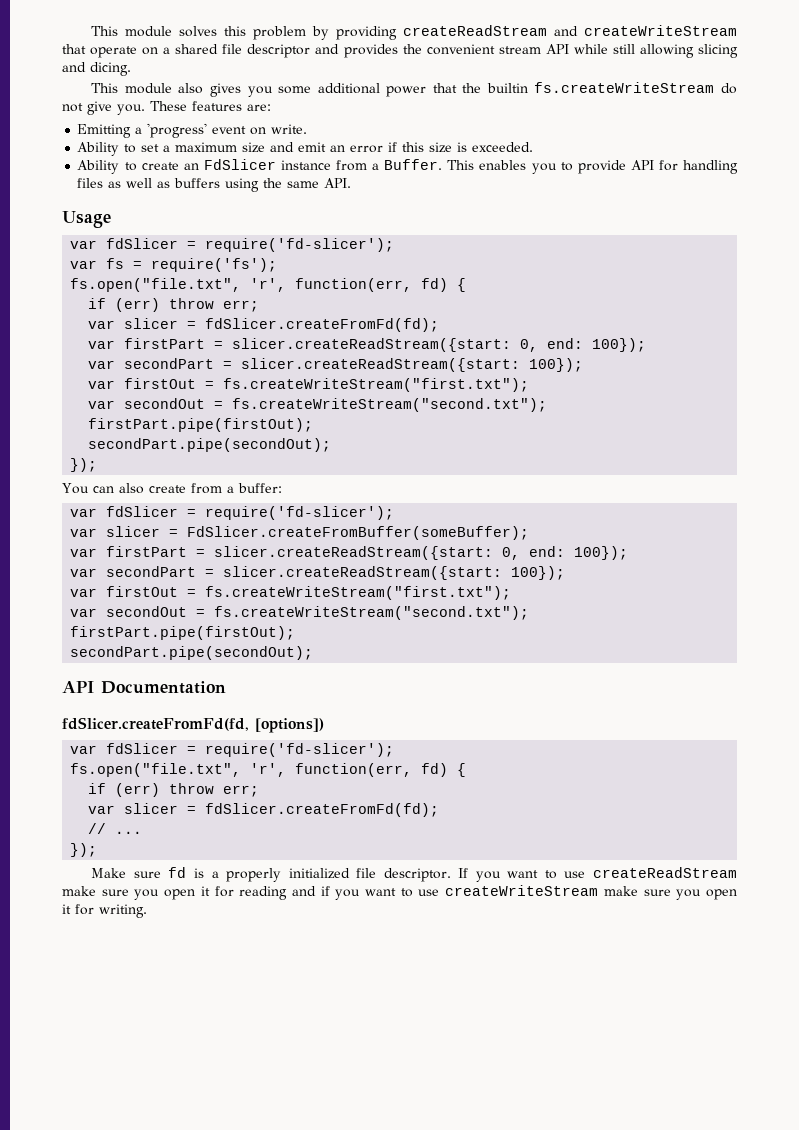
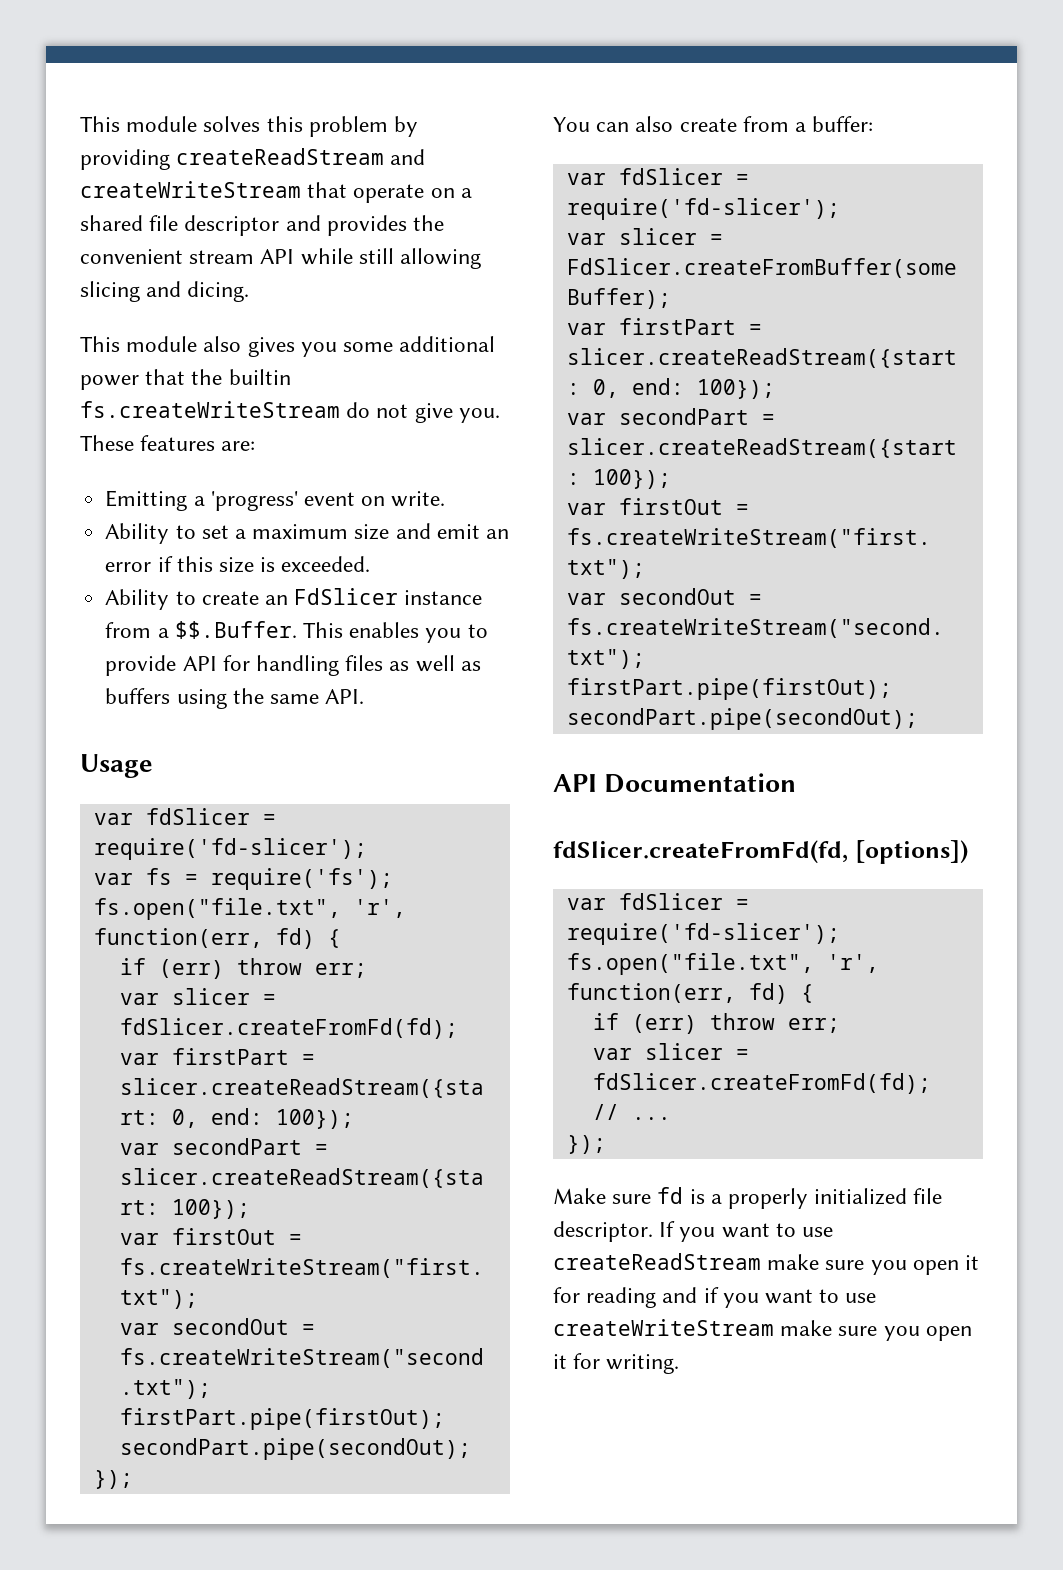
[384,159,443,170] Buffer. -> [174,621,297,639] $$.Buffer.

